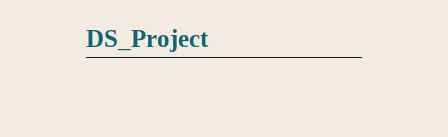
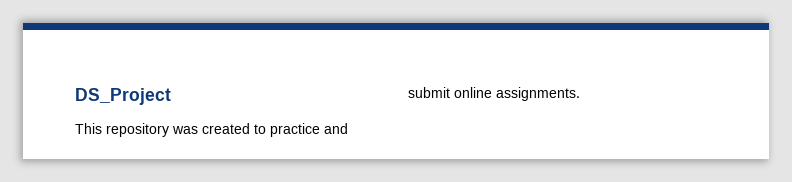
(209, 40) none -> [75,123,348,137] [408,87,580,101] // This repository was created to practice and submit online assignments.

